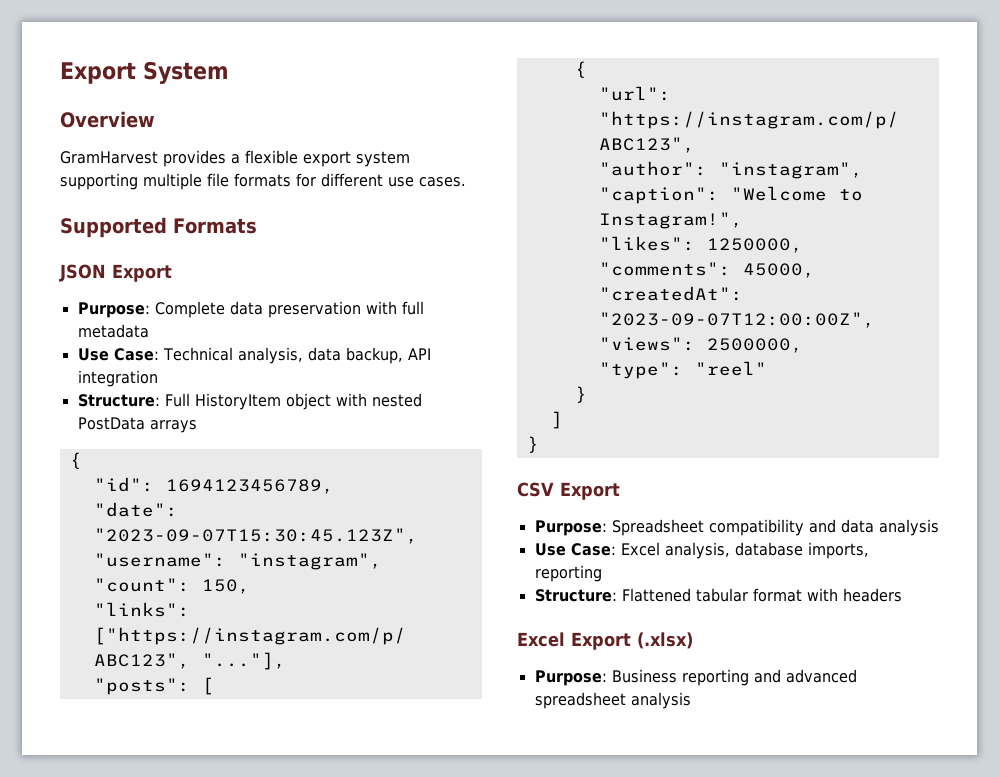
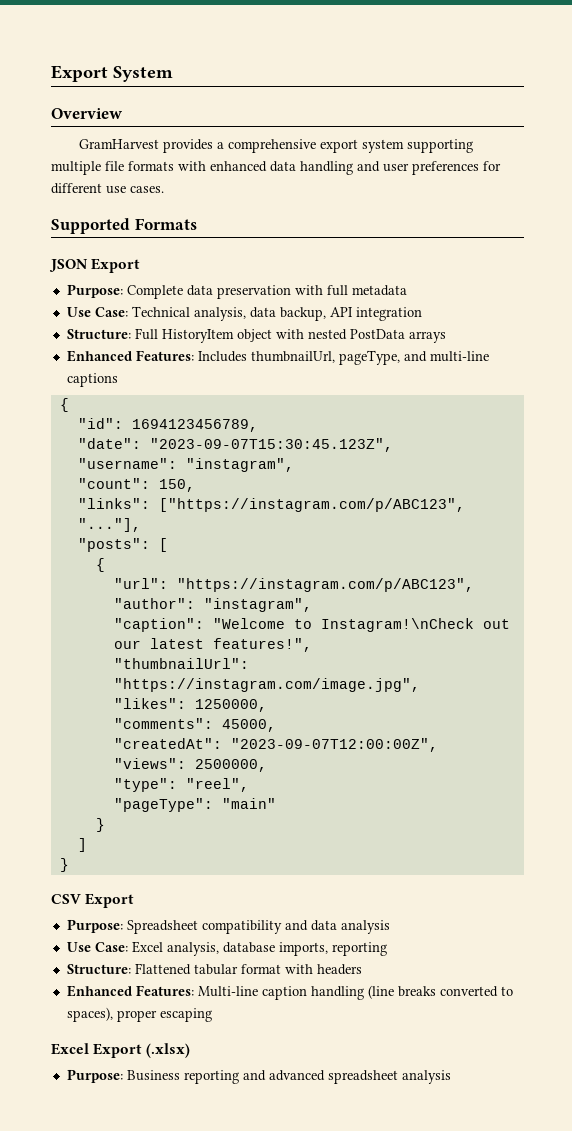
[245,150,298,164] flexible -> [228,139,317,153] comprehensive
(291, 180) none -> [178,161,479,175] with enhanced data handling and user preferences
(197, 426) none -> [66,350,489,365] [66,373,118,387] // Enhanced Features: Includes thumbnailUrl, pageType, and multi-line captions
[598,212,743,229] Instagram!", -> [320,618,510,632] [113,638,312,652] [113,658,249,669] [113,678,420,692] Instagram!\nCheck out our latest features!", // "thumbnailUrl": "https://instagram.com/image.jpg",
[694,361,767,376] "reel" -> [185,778,249,792] [113,798,276,812] "reel", // "pageType": "main"
(902, 595) none -> [66,985,513,1000] [66,1007,212,1022] // Enhanced Features: Multi-line caption handling (line breaks converted to spaces), proper escaping

